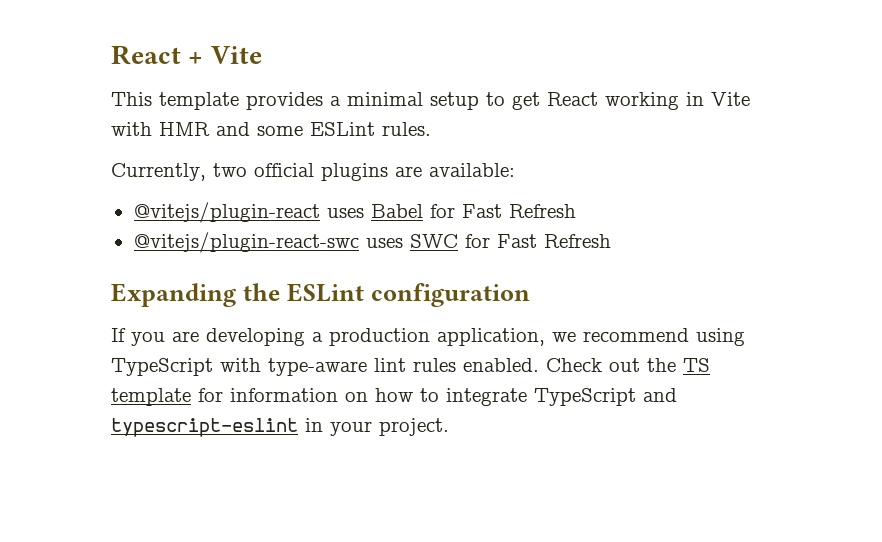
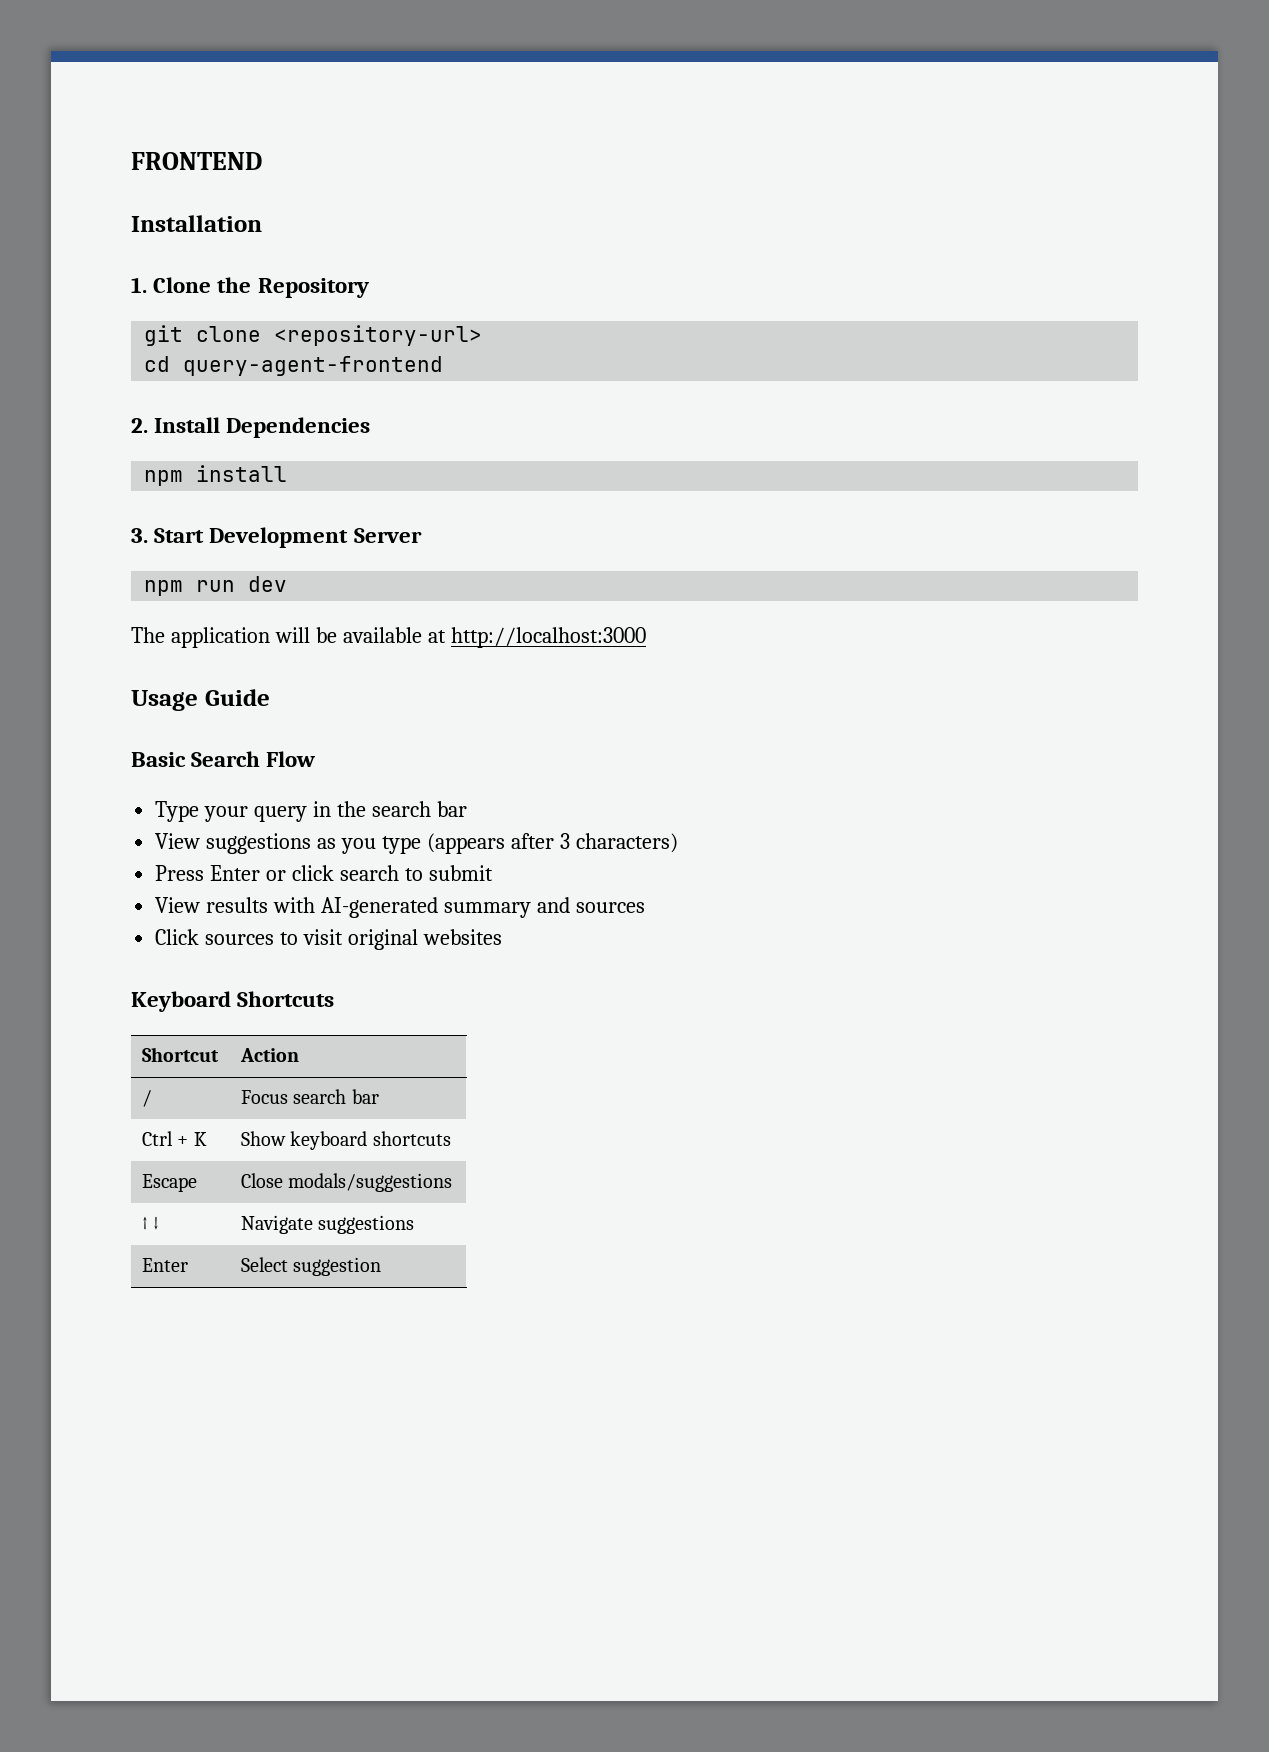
[111,45,262,65] [111,92,750,110] [111,122,431,136] [111,163,515,181] [133,202,576,223] [133,232,611,253] [111,283,530,307] [111,328,745,346] [111,358,710,376] [111,388,677,406] [111,418,449,437] React + Vite // This template provides a minimal setup to get React working in Vite with HMR and some ESLint rules. // Currently, two official plugins are available: // @vitejs/plugin-react uses Babel for Fast Refresh // @vitejs/plugin-react-swc uses SWC for Fast Refresh // Expanding the ESLint configuration // If you are developing a production application, we recommend using TypeScript with type-aware lint rules enabled. Check out the TS template for information on how to integrate TypeScript and typescript-eslint in your project. -> [131,152,262,170] [131,215,262,232] [131,277,369,298] [144,325,483,346] [144,356,444,376] [131,417,371,438] [144,465,288,486] [131,527,422,548] [144,576,288,596] [131,627,646,648] [131,689,270,711] [131,751,316,767] [155,801,467,822] [155,833,678,854] [155,865,493,881] [155,897,645,918] [155,929,502,950] [131,991,335,1012] [142,1047,220,1062] [240,1048,300,1062] [142,1090,153,1107] [241,1089,379,1104] [142,1131,207,1146] [241,1131,451,1150] [142,1174,198,1192] [241,1173,453,1192] [142,1216,160,1230] [241,1215,415,1234] [142,1258,189,1272] [241,1257,382,1276] FRONTEND // Installation // 1. Clone the Repository // git clone <repository-url> // cd query-agent-frontend // 2. Install Dependencies // npm install // 3. Start Development Server // npm run dev // The application will be available at http://localhost:3000 // Usage Guide // Basic Search Flow // Type your query in the search bar // View suggestions as you type (appears after 3 characters) // Press Enter or click search to submit // View results with AI-generated summary and sources // Click sources to visit original websites // Keyboard Shortcuts // Shortcut | Action // / | Focus search bar // Ctrl + K | Show keyboard shortcuts // Escape | Close modals/suggestions // ↑ ↓ | Navigate suggestions // Enter | Select suggestion

